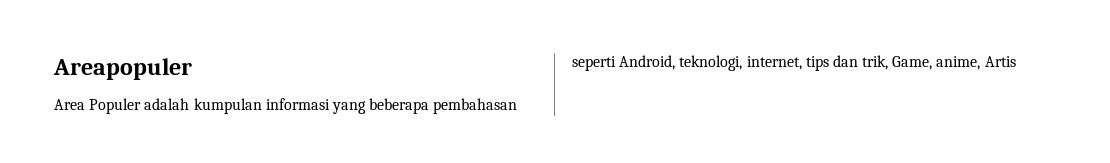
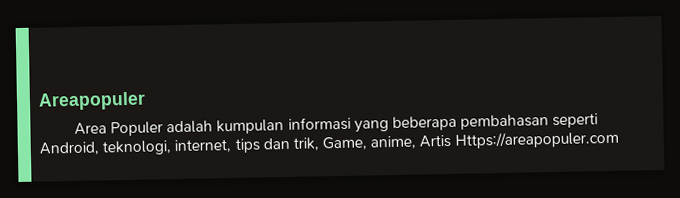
(1016, 61) none -> [454,130,619,149] Https://areapopuler.com

